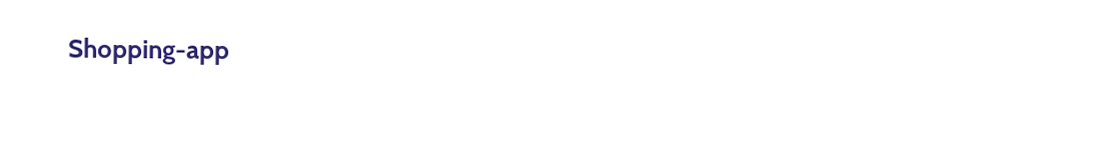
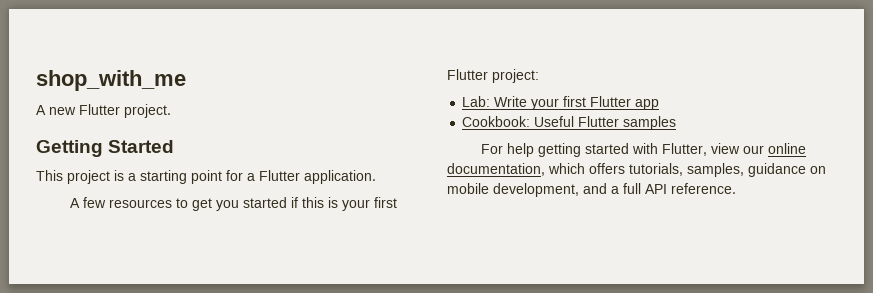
[68,37,230,66] Shopping-app -> [36,70,186,91] [36,104,171,118] [36,140,175,157] [36,170,376,184] [70,197,398,211] [447,69,539,83] [462,96,660,110] [462,116,677,130] [481,143,807,157] [447,163,826,177] [447,183,736,197] shop_with_me // A new Flutter project. // Getting Started // This project is a starting point for a Flutter application. // A few resources to get you started if this is your first Flutter project: // Lab: Write your first Flutter app // Cookbook: Useful Flutter samples // For help getting started with Flutter, view our online documentation, which offers tutorials, samples, guidance on mobile development, and a full API reference.

